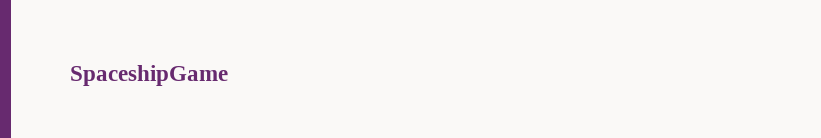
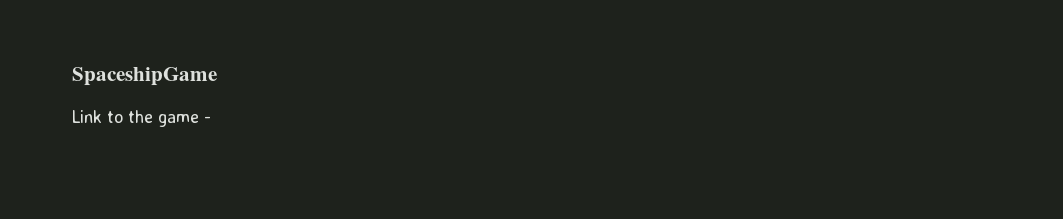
(228, 75) none -> [72,110,211,127] // Link to the game -

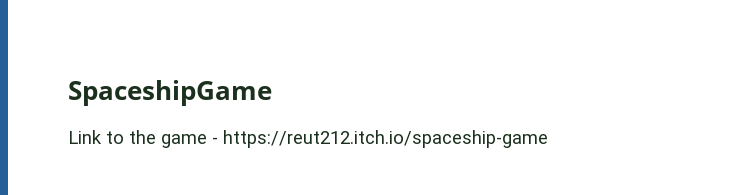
(211, 119) none -> [223,130,548,148] https://reut212.itch.io/spaceship-game

